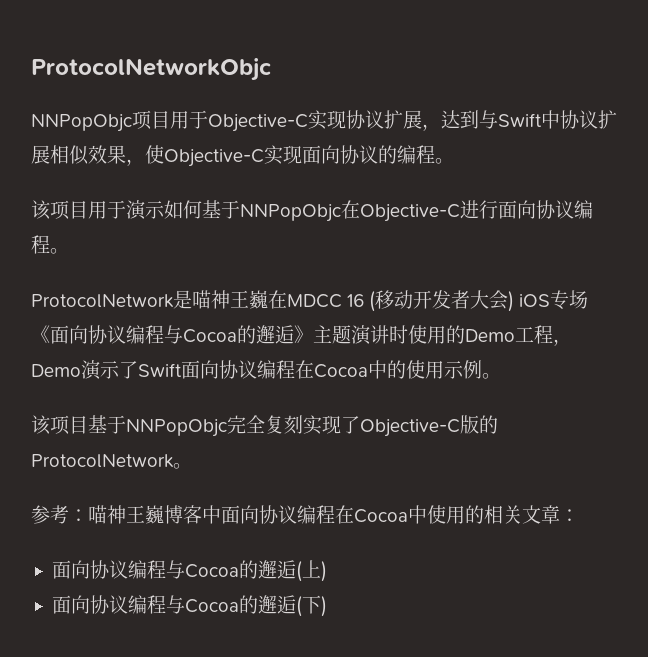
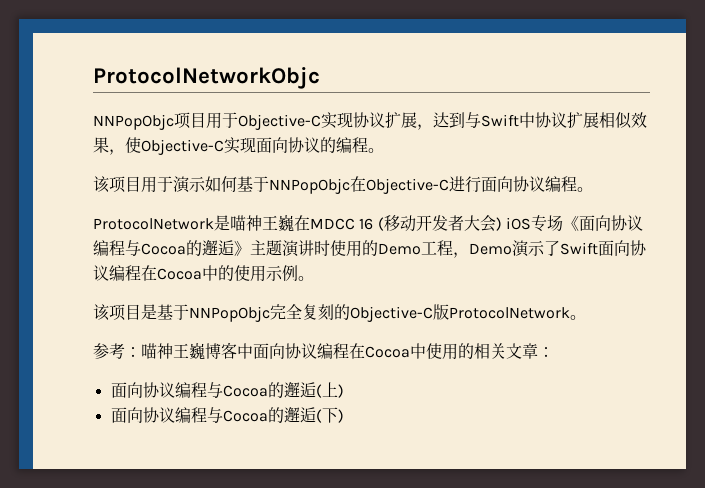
(88, 425) none -> [141,304,157,320] 是
[303,415,498,437] 实现了Objective-C版的 -> [334,304,449,322] 的Objective-C版

